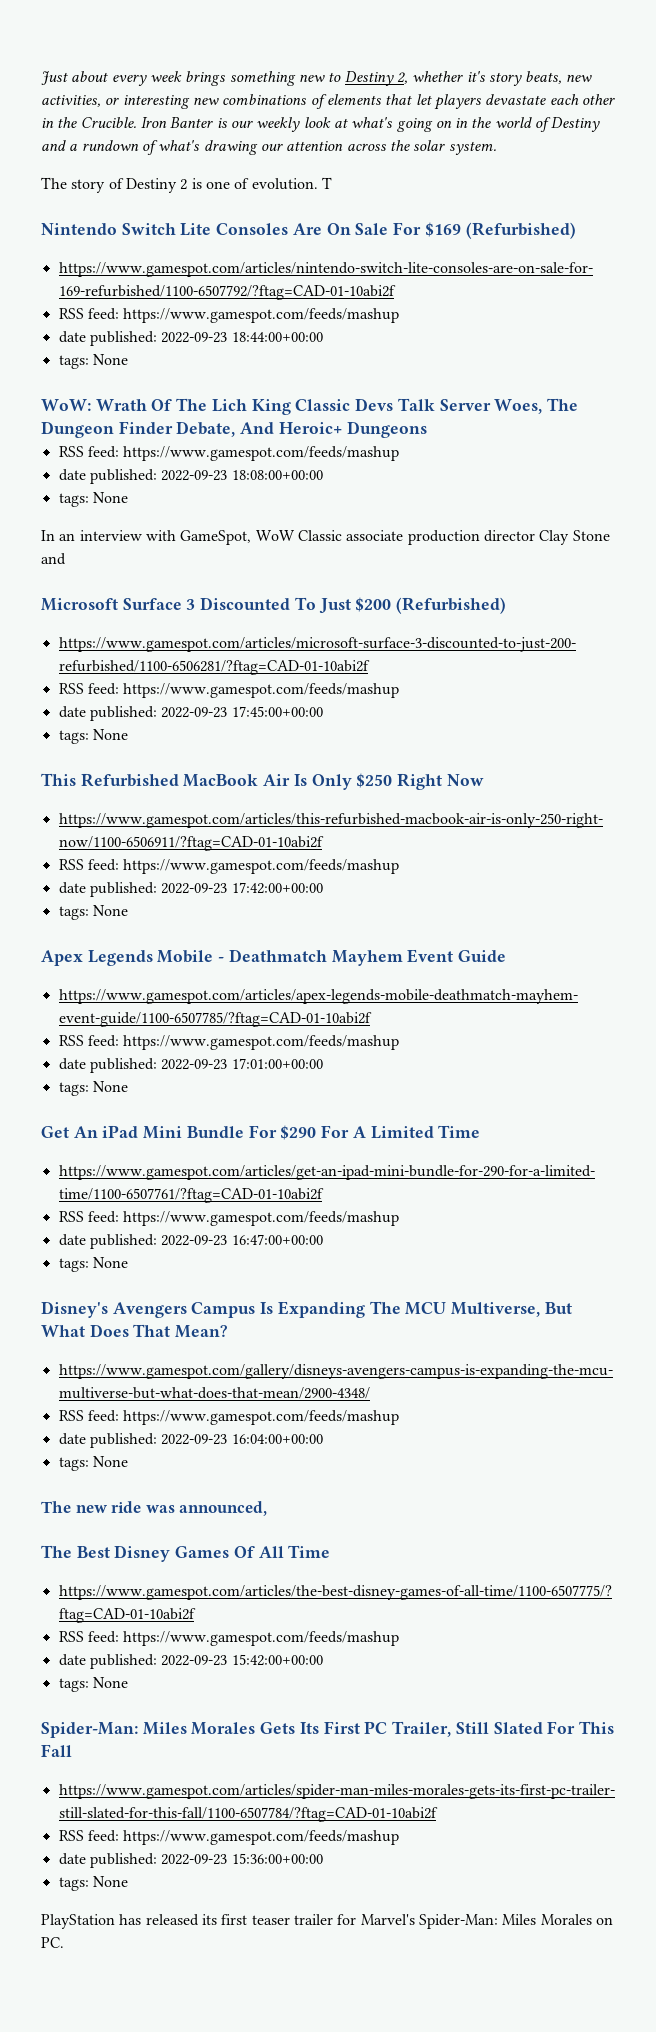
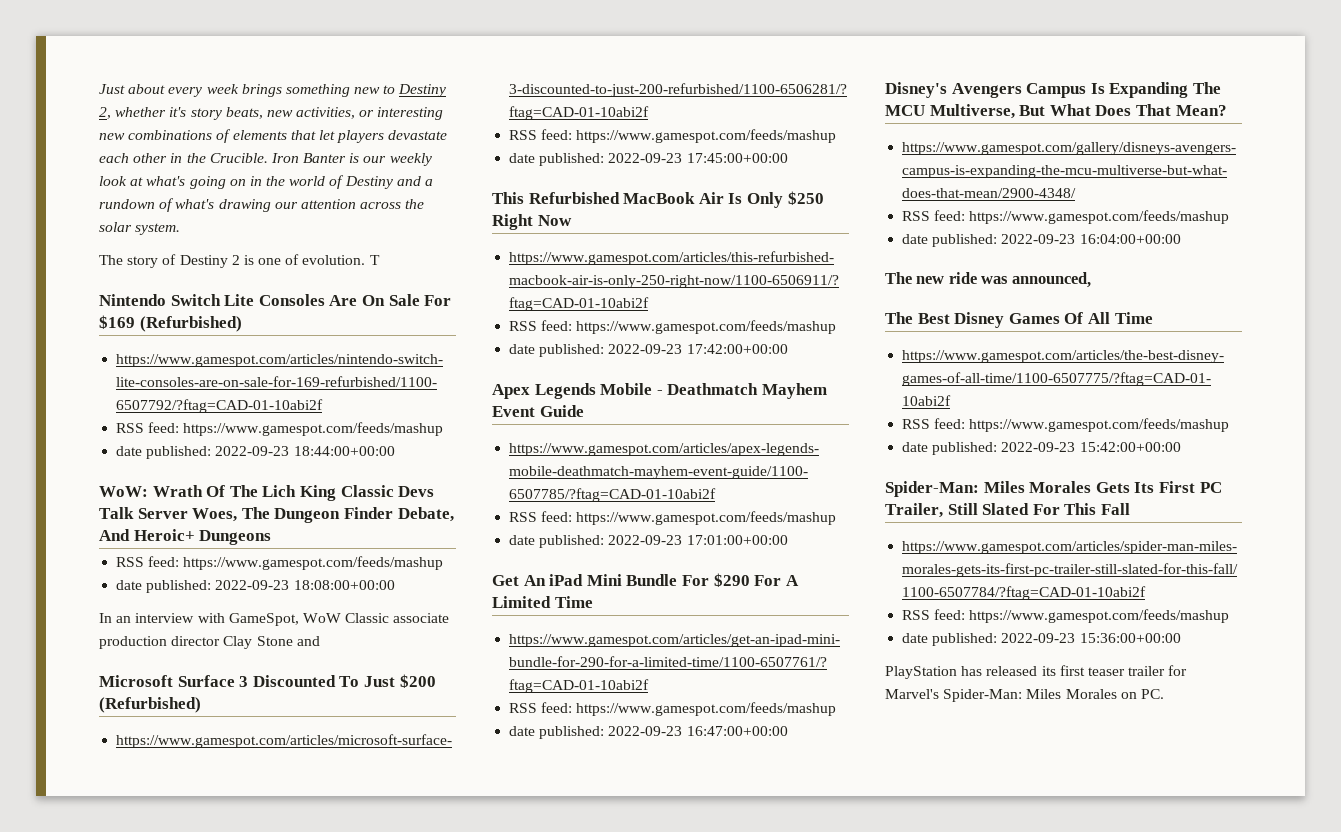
[58,354,128,369] // tags: None -> (395, 451) none
[58,492,128,507] // tags: None -> (395, 585) none
[58,729,128,744] // tags: None -> (788, 158) none
[58,905,128,920] // tags: None -> (788, 349) none
[58,1081,128,1096] // tags: None -> (788, 540) none
[58,1257,128,1272] // tags: None -> (788, 731) none
[58,1456,128,1471] // tags: None -> (1181, 239) none
[58,1677,128,1692] // tags: None -> (1181, 447) none
[58,1876,128,1891] // tags: None -> (1181, 638) none

